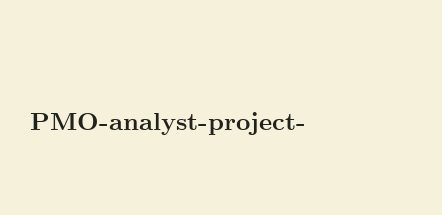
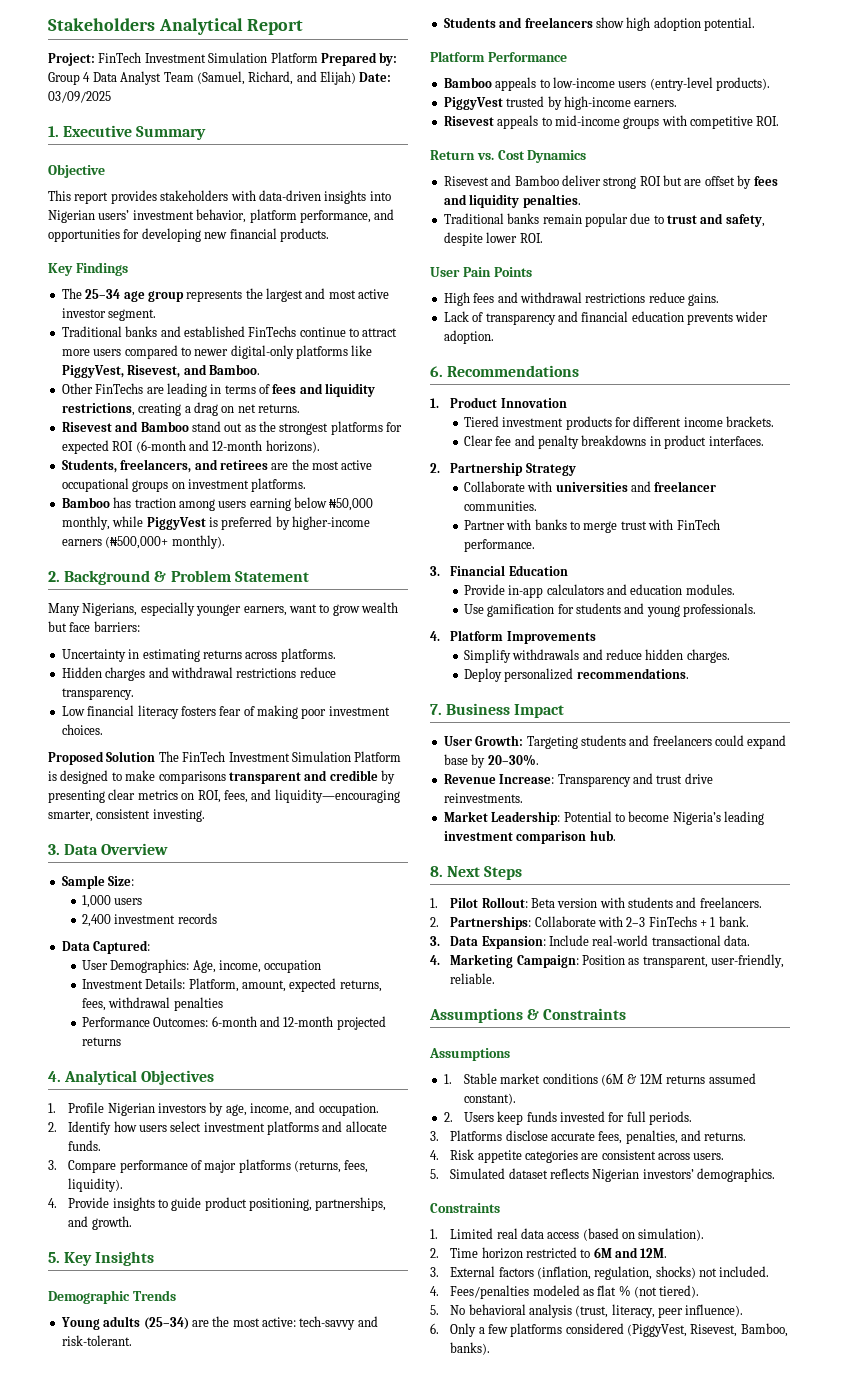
[30,112,306,135] PMO-analyst-project- -> [48,18,304,35] [48,52,398,66] [48,71,392,85] [48,91,111,103] [48,125,207,140] [48,164,105,178] [48,190,391,204] [48,209,395,223] [48,228,329,242] [48,262,128,276] [61,288,390,302] [61,308,157,321] [61,326,398,337] [61,345,373,359] [61,364,260,378] [61,383,376,397] [61,402,300,416] [61,421,403,435] [61,440,320,454] [61,459,373,473] [61,478,307,492] [61,497,374,511] [61,516,370,530] [61,535,225,549] [48,570,309,585] [48,602,398,616] [48,621,140,632] [61,648,336,662] [61,667,336,681] [61,688,134,700] [61,705,390,719] [61,724,103,735] [48,751,402,765] [48,770,395,784] [48,789,400,803] [48,809,205,822] [48,843,169,855] [61,875,135,889] [81,895,143,908] [81,913,217,927] [61,940,151,954] [81,959,322,973] [81,978,382,992] [81,997,223,1011] [81,1016,386,1030] [81,1037,121,1046] [48,1070,215,1085] [48,1102,379,1116] [48,1121,387,1135] [68,1140,102,1151] [48,1159,369,1173] [68,1178,124,1192] [48,1197,387,1211] [68,1216,132,1230] [48,1251,155,1266] [48,1290,176,1304] [60,1316,378,1330] [61,1335,132,1346] [443,17,755,31] [430,51,567,62] [443,77,770,91] [443,96,678,110] [443,115,780,129] [430,150,587,163] [443,175,778,189] [443,194,581,208] [443,213,765,227] [443,232,543,246] [430,267,532,277] [443,292,719,306] [443,311,769,325] [443,330,494,344] [430,365,580,377] [430,397,567,408] [463,416,775,430] [463,435,764,449] [430,462,576,476] [463,481,717,492] [463,501,537,511] [463,519,720,533] [463,539,535,552] [430,565,568,576] [463,584,735,598] [463,603,757,617] [430,630,596,644] [463,649,730,663] [463,668,689,682] [430,703,565,718] [443,735,787,749] [443,754,539,768] [443,773,713,787] [443,793,523,803] [443,811,764,825] [443,830,616,844] [430,866,523,880] [430,897,762,908] [430,916,749,930] [430,935,751,949] [430,954,785,968] [450,973,496,984] [429,1008,627,1023] [429,1048,510,1061] [443,1073,756,1086] [463,1093,516,1105] [443,1111,693,1125] [430,1130,747,1144] [430,1149,725,1163] [430,1168,776,1182] [430,1203,500,1213] [430,1228,705,1241] [430,1247,668,1259] [430,1266,770,1280] [430,1285,700,1299] [430,1304,744,1318] [430,1323,788,1337] [450,1342,491,1355] Stakeholders Analytical Report // Project: FinTech Investment Simulation Platform Prepared by: Group 4 Data Analyst Team (Samuel, Richard, and Elijah) Date: 03/09/2025 // 1. Executive Summary // Objective // This report provides stakeholders with data-driven insights into Nigerian users’ investment behavior, platform performance, and opportunities for developing new financial products. // Key Findings // The 25–34 age group represents the largest and most active investor segment. // Traditional banks and established FinTechs continue to attract more users compared to newer digital-only platforms like PiggyVest, Risevest, and Bamboo. // Other FinTechs are leading in terms of fees and liquidity restrictions, creating a drag on net returns. // Risevest and Bamboo stand out as the strongest platforms for expected ROI (6-month and 12-month horizons). // Students, freelancers, and retirees are the most active occupational groups on investment platforms. // Bamboo has traction among users earning below ₦50,000 monthly, while PiggyVest is preferred by higher-income earners (₦500,000+ monthly). // 2. Background & Problem Statement // Many Nigerians, especially younger earners, want to grow wealth but face barriers: // Uncertainty in estimating returns across platforms. // Hidden charges and withdrawal restrictions reduce transparency. // Low financial literacy fosters fear of making poor investment choices. // Proposed Solution The FinTech Investment Simulation Platform is designed to make comparisons transparent and credible by presenting clear metrics on ROI, fees, and liquidity—encouraging smarter, consistent investing. // 3. Data Overview // Sample Size: // 1,000 users // 2,400 investment records // Data Captured: // User Demographics: Age, income, occupation // Investment Details: Platform, amount, expected returns, fees, withdrawal penalties // Performance Outcomes: 6-month and 12-month projected returns // 4. Analytical Objectives // 1. Profile Nigerian investors by age, income, and occupation. // 2. Identify how users select investment platforms and allocate funds. // 3. Compare performance of major platforms (returns, fees, liquidity). // 4. Provide insights to guide product positioning, partnerships, and growth. // 5. Key Insights // Demographic Trends // Young adults (25–34) are the most active: tech-savvy and risk-tolerant. // Students and freelancers show high adoption potential. // Platform Performance // Bamboo appeals to low-income users (entry-level products). // PiggyVest trusted by high-income earners. // Risevest appeals to mid-income groups with competitive ROI. // Return vs. Cost Dynamics // Risevest and Bamboo deliver strong ROI but are offset by fees and liquidity penalties. // Traditional banks remain popular due to trust and safety, despite lower ROI. // User Pain Points // High fees and withdrawal restrictions reduce gains. // Lack of transparency and financial education prevents wider adoption. // 6. Recommendations // 1. Product Innovation // Tiered investment products for different income brackets. // Clear fee and penalty breakdowns in product interfaces. // 2. Partnership Strategy // Collaborate with universities and freelancer communities. // Partner with banks to merge trust with FinTech performance. // 3. Financial Education // Provide in-app calculators and education modules. // Use gamification for students and young professionals. // 4. Platform Improvements // Simplify withdrawals and reduce hidden charges. // Deploy personalized recommendations. // 7. Business Impact // User Growth: Targeting students and freelancers could expand base by 20–30%. // Revenue Increase: Transparency and trust drive reinvestments. // Market Leadership: Potential to become Nigeria’s leading investment comparison hub. // 8. Next Steps // 1. Pilot Rollout: Beta version with students and freelancers. // 2. Partnerships: Collaborate with 2–3 FinTechs + 1 bank. // 3. Data Expansion: Include real-world transactional data. // 4. Marketing Campaign: Position as transparent, user-friendly, reliable. // Assumptions & Constraints // Assumptions // 1. Stable market conditions (6M & 12M returns assumed constant). // 2. Users keep funds invested for full periods. // 3. Platforms disclose accurate fees, penalties, and returns. // 4. Risk appetite categories are consistent across users. // 5. Simulated dataset reflects Nigerian investors’ demographics. // Constraints // 1. Limited real data access (based on simulation). // 2. Time horizon restricted to 6M and 12M. // 3. External factors (inflation, regulation, shocks) not included. // 4. Fees/penalties modeled as flat % (not tiered). // 5. No behavioral analysis (trust, literacy, peer influence). // 6. Only a few platforms considered (PiggyVest, Risevest, Bamboo, banks).

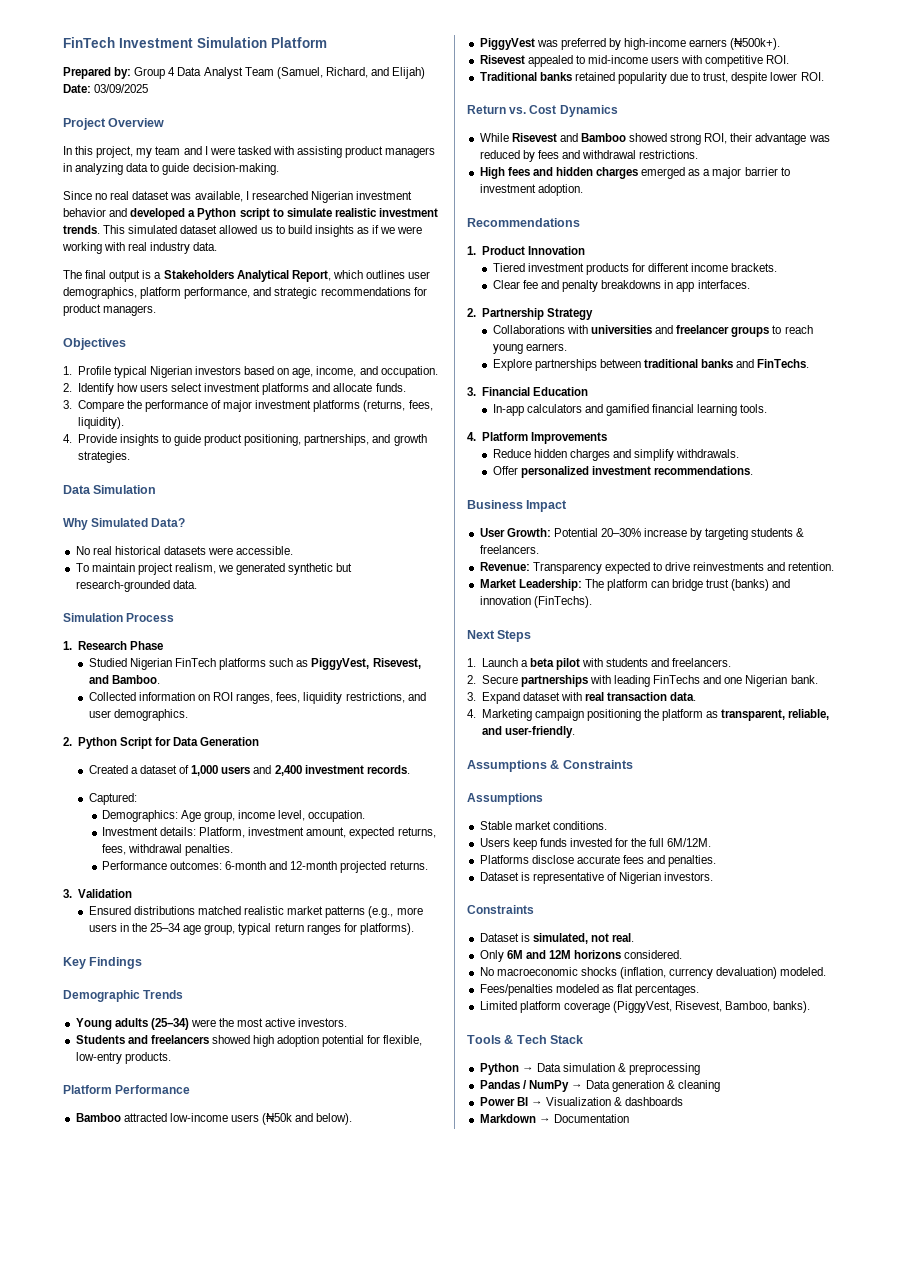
[48,18,304,35] [48,52,318,66] Stakeholders Analytical Report // Project: FinTech Investment Simulation Platform -> [63,37,327,48] FinTech Investment Simulation Platform //
[48,125,207,140] [48,164,105,178] [48,190,391,204] [48,209,395,223] [48,228,329,242] [48,262,128,276] [61,288,390,302] [61,308,157,321] [61,326,398,337] [61,345,373,359] [61,364,260,378] [61,383,376,397] [61,402,300,416] [61,421,403,435] [61,440,320,454] [61,459,373,473] [61,478,307,492] [61,497,374,511] [61,516,370,530] [61,535,225,549] [48,570,309,585] [48,602,398,616] [48,621,140,632] [61,648,336,662] [61,667,336,681] [61,688,134,700] [61,705,390,719] [61,724,103,735] [48,751,402,765] [48,770,395,784] [48,789,400,803] [48,809,205,822] [48,843,169,855] [61,875,135,889] [81,895,143,908] [81,913,217,927] [61,940,151,954] [81,959,322,973] [81,978,382,992] [81,997,223,1011] [81,1016,386,1030] [81,1037,121,1046] [48,1070,138,1085] 1. Executive Summary // Objective // This report provides stakeholders with data-driven insights into Nigerian users’ investment behavior, platform performance, and opportunities for developing new financial products. // Key Findings // The 25–34 age group represents the largest and most active investor segment. // Traditional banks and established FinTechs continue to attract more users compared to newer digital-only platforms like PiggyVest, Risevest, and Bamboo. // Other FinTechs are leading in terms of fees and liquidity restrictions, creating a drag on net returns. // Risevest and Bamboo stand out as the strongest platforms for expected ROI (6-month and 12-month horizons). // Students, freelancers, and retirees are the most active occupational groups on investment platforms. // Bamboo has traction among users earning below ₦50,000 monthly, while PiggyVest is preferred by higher-income earners (₦500,000+ monthly). // 2. Background & Problem Statement // Many Nigerians, especially younger earners, want to grow wealth but face barriers: // Uncertainty in estimating returns across platforms. // Hidden charges and withdrawal restrictions reduce transparency. // Low financial literacy fosters fear of making poor investment choices. // Proposed Solution The FinTech Investment Simulation Platform is designed to make comparisons transparent and credible by presenting clear metrics on ROI, fees, and liquidity—encouraging smarter, consistent investing. // 3. Data Overview // Sample Size: // 1,000 users // 2,400 investment records // Data Captured: // User Demographics: Age, income, occupation // Investment Details: Platform, amount, expected returns, fees, withdrawal penalties // Performance Outcomes: 6-month and 12-month projected returns // 4. Analytical -> [63,118,165,130] [63,146,436,158] [63,163,279,175] [63,191,412,203] [63,208,438,220] [63,225,423,237] [62,242,218,254] [63,270,431,282] [63,287,427,299] [63,304,157,316] Project Overview // In this project, my team and I were tasked with assisting product managers in analyzing data to guide decision-making. // Since no real dataset was available, I researched Nigerian investment behavior and developed a Python script to simulate realistic investment trends. This simulated dataset allowed us to build insights as if we were working with real industry data. // The final output is a Stakeholders Analytical Report, which outlines user demographics, platform performance, and strategic recommendations for product managers. //
(105, 1107) none -> [113,366,147,378] typical
[209,1102,224,1116] by -> [244,366,290,375] based on
(117, 1166) none -> [126,400,142,409] the
(237, 1166) none -> [255,400,312,409] investment
[91,1216,132,1230] [48,1251,155,1266] growth. // 5. Key Insights -> [393,434,427,446] [77,451,130,463] [63,485,157,494] [63,518,186,530] [75,546,294,555] [75,563,353,575] [75,580,197,592] [63,613,175,622] [63,641,163,650] [88,658,421,670] [88,675,160,684] [88,692,426,704] [88,709,188,721] [63,737,260,749] [88,765,410,776] [88,793,137,805] [101,810,366,822] [101,827,436,839] [101,844,234,856] [101,861,428,873] [63,889,132,898] [88,906,423,918] [88,923,414,935] [63,957,143,969] growth strategies. // Data Simulation // Why Simulated Data? // No real historical datasets were accessible. // To maintain project realism, we generated synthetic but research-grounded data. // Simulation Process // 1. Research Phase // Studied Nigerian FinTech platforms such as PiggyVest, Risevest, and Bamboo. // Collected information on ROI ranges, fees, liquidity restrictions, and user demographics. // 2. Python Script for Data Generation // Created a dataset of 1,000 users and 2,400 investment records. // Captured: // Demographics: Age group, income level, occupation. // Investment details: Platform, investment amount, expected returns, fees, withdrawal penalties. // Performance outcomes: 6-month and 12-month projected returns. // 3. Validation // Ensured distributions matched realistic market patterns (e.g., more users in the 25–34 age group, typical return ranges for platforms). // Key Findings
[191,1316,378,1330] [61,1335,132,1346] are the most active: tech-savvy and risk-tolerant. -> [190,1018,348,1027] were the most active investors.
[595,17,624,28] show -> [211,1035,250,1044] showed
[704,17,755,31] [430,51,567,62] [443,77,770,91] [443,96,678,110] [443,115,539,129] potential. // Platform Performance // Bamboo appeals to low-income users (entry-level products). // PiggyVest trusted by high-income earners. // Risevest appeals -> [322,1035,423,1047] [75,1052,171,1064] [63,1085,191,1094] [75,1113,353,1125] [479,38,781,50] [479,55,573,67] potential for flexible, low-entry products. // Platform Performance // Bamboo attracted low-income users (₦50k and below). // PiggyVest was preferred by high-income earners (₦500k+). // Risevest appealed
[623,117,660,129] groups -> [651,56,680,64] users
(780, 121) none -> [479,72,824,84] // Traditional banks retained popularity due to trust, despite lower ROI.
[443,175,778,189] [443,194,581,208] [443,213,765,227] [443,232,543,246] [430,267,532,277] [443,292,719,306] [443,311,769,325] Risevest and Bamboo deliver strong ROI but are offset by fees and liquidity penalties. // Traditional banks remain popular due to trust and safety, despite lower ROI. // User Pain Points // High fees and withdrawal restrictions reduce gains. // Lack of transparency and financial education prevents wider -> [479,133,830,145] [479,150,699,162] [479,167,790,179] [479,184,536,193] While Risevest and Bamboo showed strong ROI, their advantage was reduced by fees and withdrawal restrictions. // High fees and hidden charges emerged as a major barrier to investment
[430,366,443,377] 6. -> (583, 190) none
[664,435,707,449] product -> [676,282,695,292] app
[463,481,525,492] Collaborate -> [492,325,565,334] Collaborations
[463,501,537,511] [463,519,720,533] [463,539,535,552] [430,565,568,576] [463,584,735,598] [463,603,757,617] [430,630,596,644] [463,649,730,663] [463,668,574,682] communities. // Partner with banks to merge trust with FinTech performance. // 3. Financial Education // Provide in-app calculators and education modules. // Use gamification for students and young professionals. // 4. Platform Improvements // Simplify withdrawals and reduce hidden charges. // Deploy personalized -> [731,325,813,337] [492,343,567,354] [492,359,810,371] [467,387,588,396] [492,404,768,416] [467,432,607,444] [492,449,740,461] [492,466,651,478] groups to reach young earners. // Explore partnerships between traditional banks and FinTechs. // 3. Financial Education // In-app calculators and gamified financial learning tools. // 4. Platform Improvements // Reduce hidden charges and simplify withdrawals. // Offer personalized investment
[430,704,442,715] 7. -> (754, 470) none
[526,735,787,749] [443,754,539,768] [443,773,713,787] [443,793,523,803] [443,811,764,825] [443,830,616,844] [430,866,443,877] Targeting students and freelancers could expand base by 20–30%. // Revenue Increase: Transparency and trust drive reinvestments. // Market Leadership: Potential to become Nigeria’s leading investment comparison hub. // 8. -> [553,528,805,540] [479,545,539,554] [479,562,835,574] [479,579,791,591] [479,596,592,608] Potential 20–30% increase by targeting students & freelancers. // Revenue: Transparency expected to drive reinvestments and retention. // Market Leadership: The platform can bridge trust (banks) and innovation (FinTechs). //
[450,897,598,908] Pilot Rollout: Beta version -> [481,658,581,670] Launch a beta pilot
[450,916,749,930] [430,935,751,949] [430,954,785,968] [450,973,496,984] Partnerships: Collaborate with 2–3 FinTechs + 1 bank. // 3. Data Expansion: Include real-world transactional data. // 4. Marketing Campaign: Position as transparent, user-friendly, reliable. -> [481,675,818,687] [467,692,697,704] [467,709,830,721] [481,726,575,738] Secure partnerships with leading FinTechs and one Nigerian bank. // 3. Expand dataset with real transaction data. // 4. Marketing campaign positioning the platform as transparent, reliable, and user-friendly.
[443,1074,452,1084] 1. -> (543, 799) none
[542,1073,756,1086] [463,1093,516,1105] [443,1112,453,1122] conditions (6M & 12M returns assumed constant). // 2. -> [552,821,607,830] conditions. //
[626,1111,693,1125] [430,1130,747,1144] [430,1149,725,1163] [430,1168,776,1182] [430,1203,500,1213] [430,1228,705,1241] [430,1247,668,1259] [430,1266,770,1280] [430,1285,700,1299] [430,1304,744,1318] [430,1323,788,1337] [450,1342,491,1355] full periods. // 3. Platforms disclose accurate fees, penalties, and returns. // 4. Risk appetite categories are consistent across users. // 5. Simulated dataset reflects Nigerian investors’ demographics. // Constraints // 1. Limited real data access (based on simulation). // 2. Time horizon restricted to 6M and 12M. // 3. External factors (inflation, regulation, shocks) not included. // 4. Fees/penalties modeled as flat % (not tiered). // 5. No behavioral analysis (trust, literacy, peer influence). // 6. Only a few platforms considered (PiggyVest, Risevest, Bamboo, banks). -> [631,838,712,847] [479,855,717,867] [479,872,714,884] [467,905,534,914] [479,933,635,944] [479,950,683,962] [479,967,827,979] [479,984,700,996] [479,1001,811,1013] [467,1035,584,1044] [479,1063,701,1075] [479,1080,721,1092] [479,1097,684,1106] [479,1114,629,1123] the full 6M/12M. // Platforms disclose accurate fees and penalties. // Dataset is representative of Nigerian investors. // Constraints // Dataset is simulated, not real. // Only 6M and 12M horizons considered. // No macroeconomic shocks (inflation, currency devaluation) modeled. // Fees/penalties modeled as flat percentages. // Limited platform coverage (PiggyVest, Risevest, Bamboo, banks). // Tools & Tech Stack // Python → Data simulation & preprocessing // Pandas / NumPy → Data generation & cleaning // Power BI → Visualization & dashboards // Markdown → Documentation

